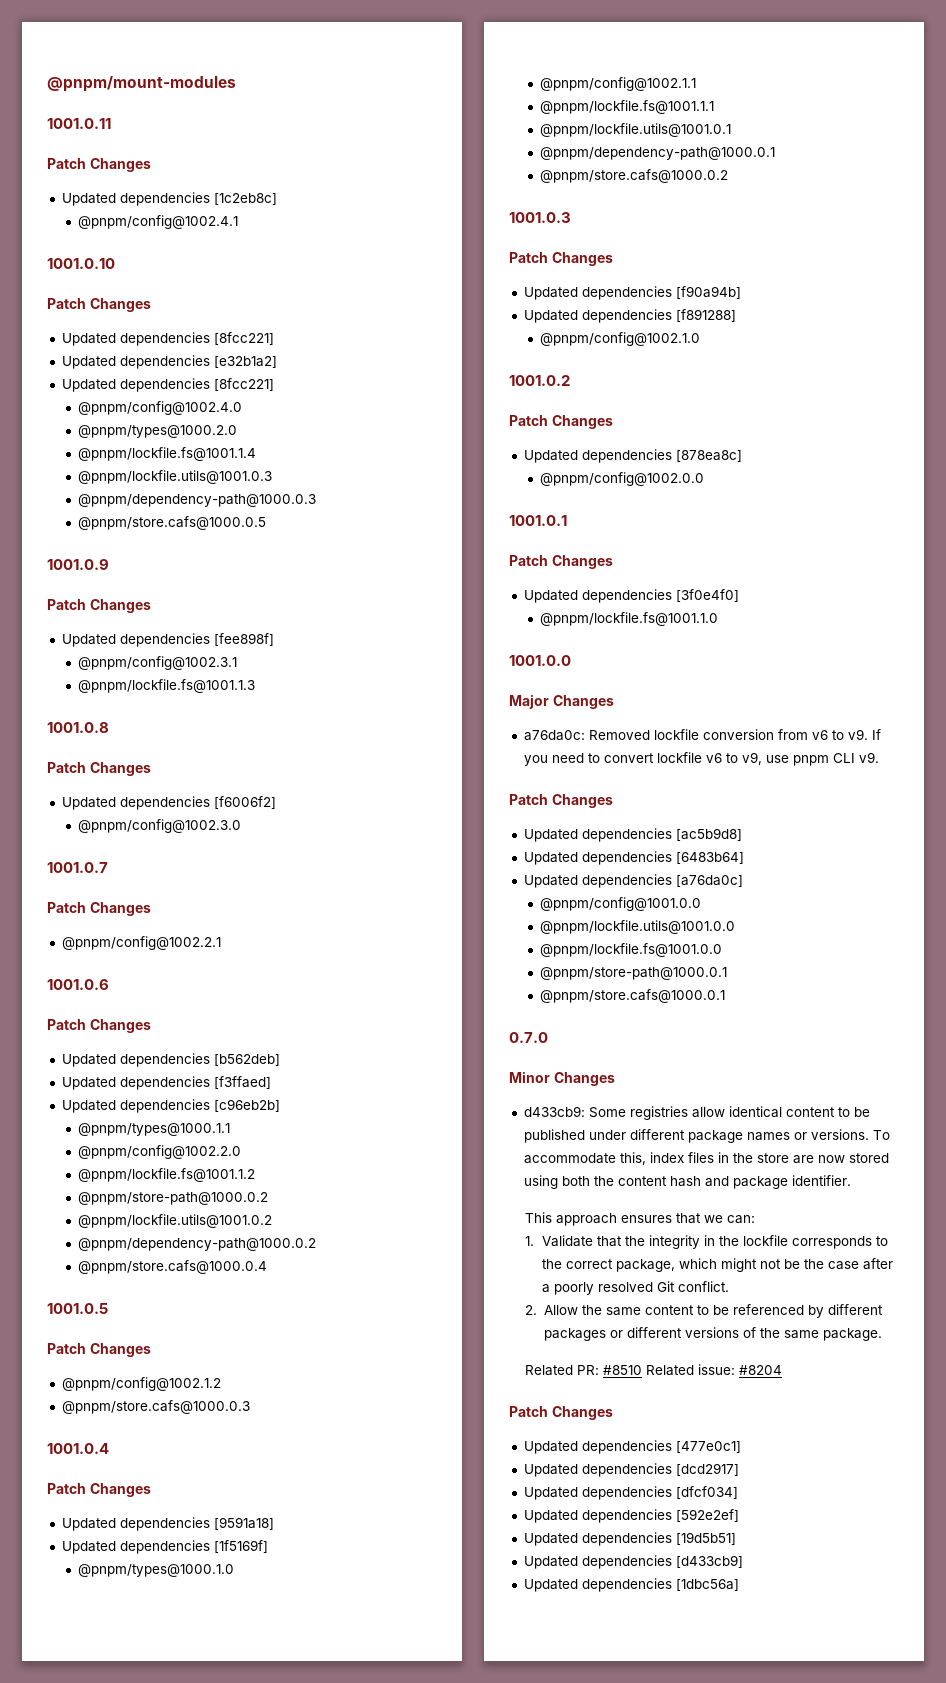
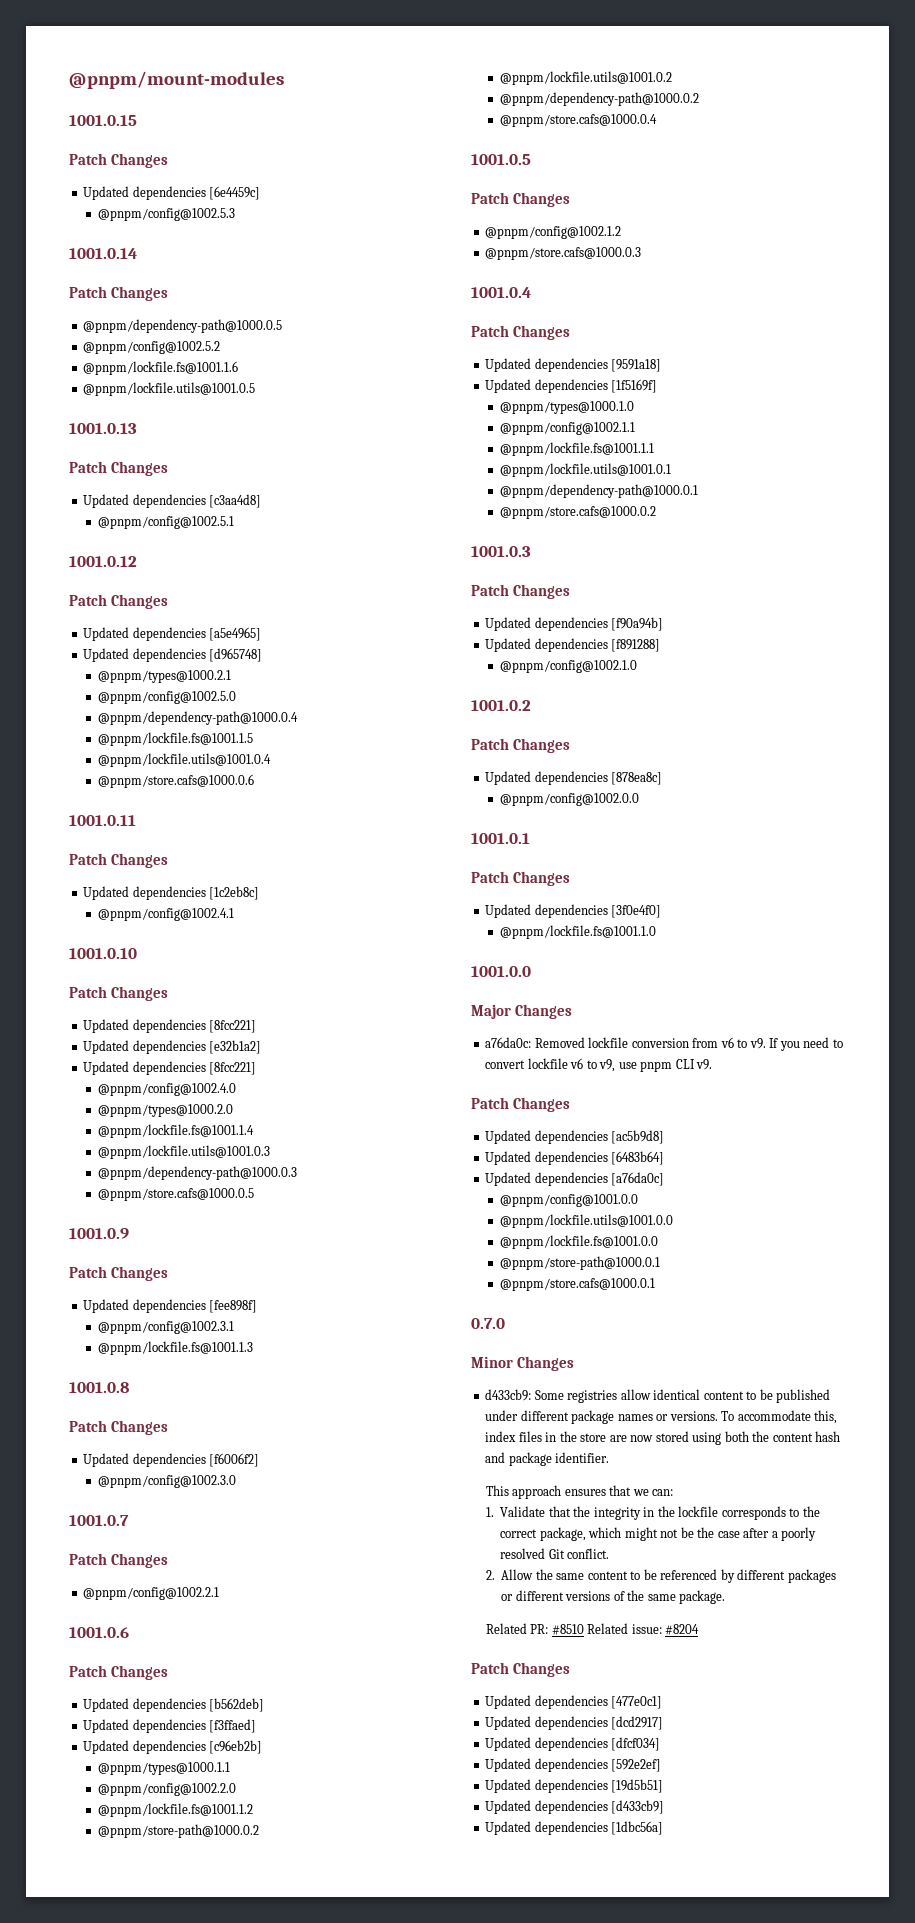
(236, 84) none -> [69,115,137,126] [69,153,168,168] [83,186,261,200] [97,208,235,221] [69,248,137,259] [69,286,168,301] [83,319,283,333] [83,341,221,354] [83,361,239,375] [83,382,256,396] [69,423,137,434] [69,461,168,476] [83,494,262,508] [97,516,234,529] [69,556,137,567] [69,594,168,609] [83,627,262,641] [83,648,263,662] [97,670,231,683] [97,691,236,704] [97,711,298,725] [97,732,253,746] [97,753,271,767] [97,774,254,788] // 1001.0.15 // Patch Changes // Updated dependencies [6e4459c] // @pnpm/config@1002.5.3 // 1001.0.14 // Patch Changes // @pnpm/dependency-path@1000.0.5 // @pnpm/config@1002.5.2 // @pnpm/lockfile.fs@1001.1.6 // @pnpm/lockfile.utils@1001.0.5 // 1001.0.13 // Patch Changes // Updated dependencies [c3aa4d8] // @pnpm/config@1002.5.1 // 1001.0.12 // Patch Changes // Updated dependencies [a5e4965] // Updated dependencies [d965748] // @pnpm/types@1000.2.1 // @pnpm/config@1002.5.0 // @pnpm/dependency-path@1000.0.4 // @pnpm/lockfile.fs@1001.1.5 // @pnpm/lockfile.utils@1001.0.4 // @pnpm/store.cafs@1000.0.6

